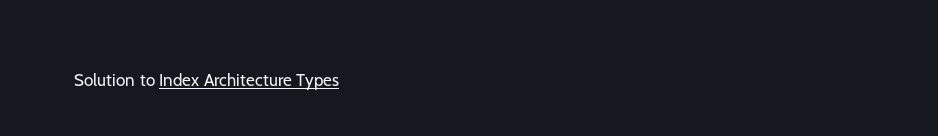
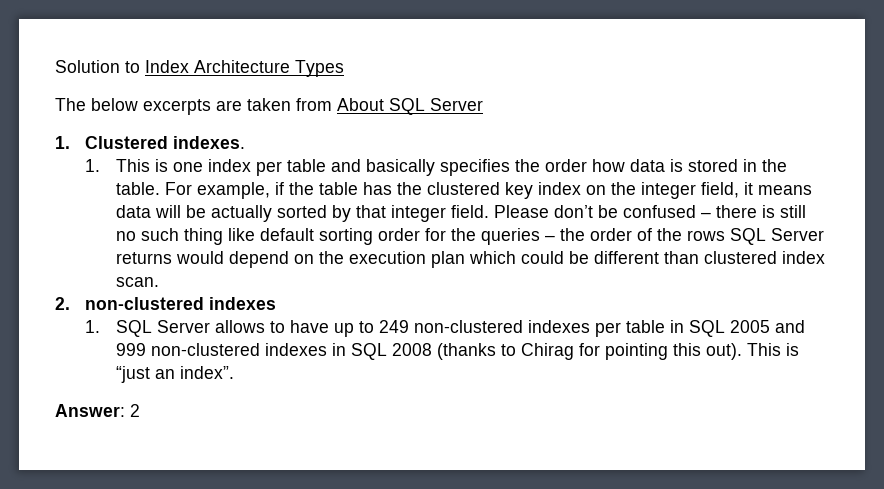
(340, 82) none -> [55,98,483,115] [55,136,246,149] [85,159,787,176] [115,182,812,199] [115,205,806,222] [115,228,824,245] [115,251,825,268] [115,277,159,287] [55,297,277,310] [85,320,805,337] [115,343,799,360] [115,366,234,383] [55,404,140,417] // The below excerpts are taken from About SQL Server // 1. Clustered indexes. // 1. This is one index per table and basically specifies the order how data is stored in the table. For example, if the table has the clustered key index on the integer field, it means data will be actually sorted by that integer field. Please don’t be confused – there is still no such thing like default sorting order for the queries – the order of the rows SQL Server returns would depend on the execution plan which could be different than clustered index scan. // 2. non-clustered indexes // 1. SQL Server allows to have up to 249 non-clustered indexes per table in SQL 2005 and 999 non-clustered indexes in SQL 2008 (thanks to Chirag for pointing this out). This is “just an index”. // Answer: 2

